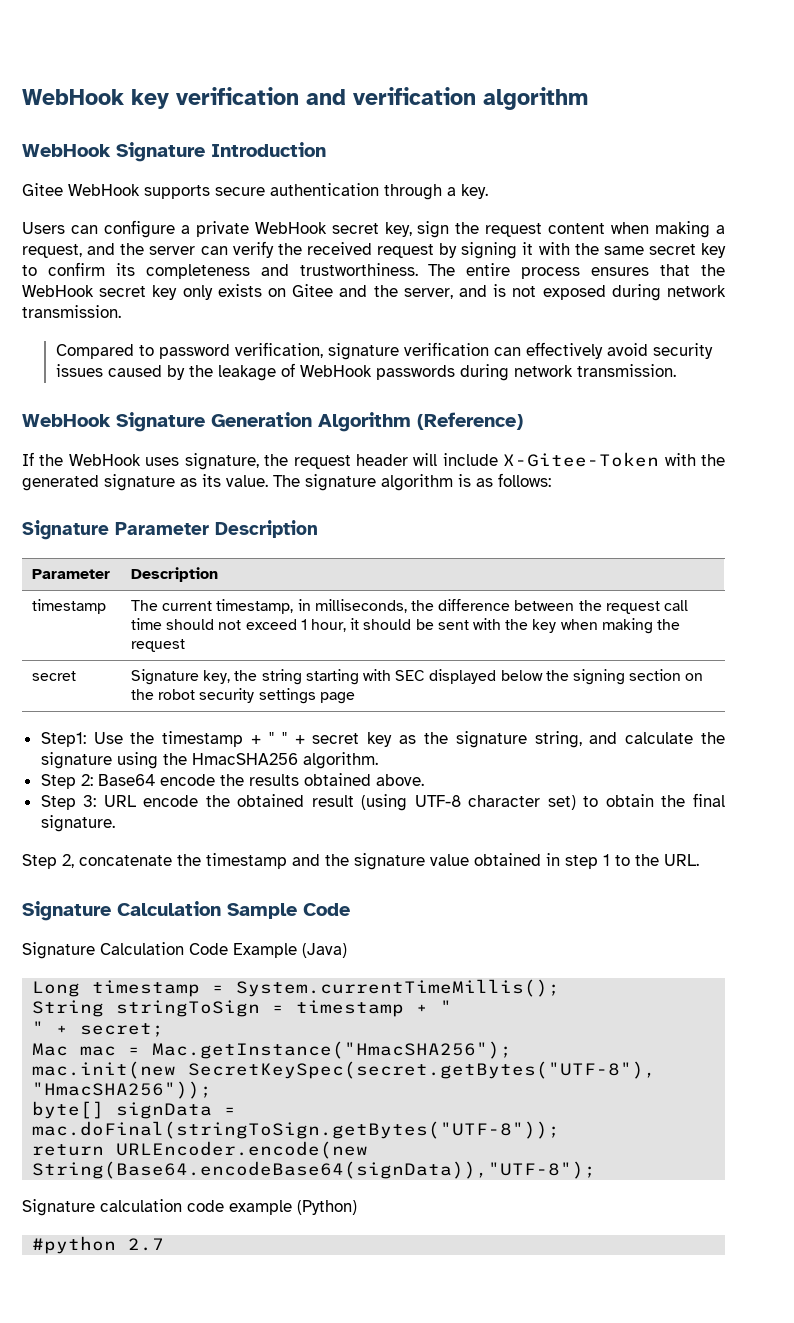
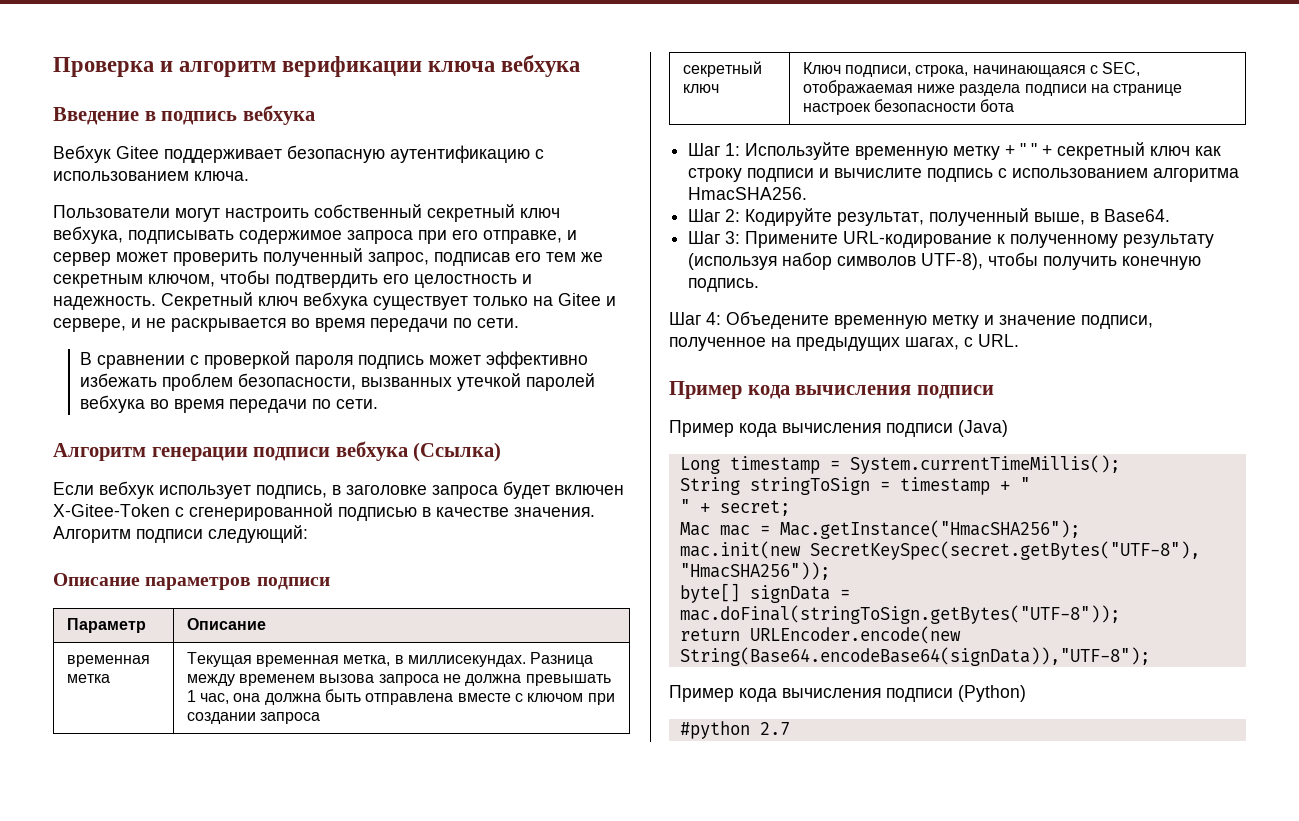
[22,87,588,110] [22,142,326,162] [22,183,488,200] [22,220,726,238] [22,241,726,259] [22,262,725,279] [22,284,726,301] [22,305,121,318] [55,342,713,360] [55,363,676,381] [22,412,523,432] [22,452,725,470] [22,473,551,491] [22,520,318,540] [32,569,111,579] [131,567,219,582] [32,599,107,614] [131,599,688,614] [131,618,680,634] [131,639,186,652] [32,671,77,681] [131,669,704,685] [131,688,355,704] [40,731,725,748] [40,752,378,769] [40,773,424,789] [40,793,726,811] [40,815,115,832] [22,853,699,870] [22,901,350,921] [22,942,297,959] WebHook key verification and verification algorithm // WebHook Signature Introduction // Gitee WebHook supports secure authentication through a key. // Users can configure a private WebHook secret key, sign the request content when making a request, and the server can verify the received request by signing it with the same secret key to confirm its completeness and trustworthiness. The entire process ensures that the WebHook secret key only exists on Gitee and the server, and is not exposed during network transmission. // Compared to password verification, signature verification can effectively avoid security issues caused by the leakage of WebHook passwords during network transmission. // WebHook Signature Generation Algorithm (Reference) // If the WebHook uses signature, the request header will include X-Gitee-Token with the generated signature as its value. The signature algorithm is as follows: // Signature Parameter Description // Parameter | Description // timestamp | The current timestamp, in milliseconds, the difference between the request call time should not exceed 1 hour, it should be sent with the key when making the request // secret | Signature key, the string starting with SEC displayed below the signing section on the robot security settings page // Step1: Use the timestamp + " " + secret key as the signature string, and calculate the signature using the HmacSHA256 algorithm. // Step 2: Base64 encode the results obtained above. // Step 3: URL encode the obtained result (using UTF-8 character set) to obtain the final signature. // Step 2, concatenate the timestamp and the signature value obtained in step 1 to the URL. // Signature Calculation Sample Code // Signature Calculation Code Example -> [53,55,581,77] [53,105,315,125] [53,145,544,163] [53,171,249,181] [53,204,560,222] [53,226,577,244] [53,248,603,266] [53,270,532,288] [53,292,616,310] [53,318,519,332] [79,351,588,369] [79,373,595,391] [79,395,378,413] [53,441,502,462] [53,481,624,499] [53,503,595,521] [53,525,308,543] [53,573,330,590] [66,618,146,633] [186,618,266,630] [66,655,150,667] [66,674,110,683] [186,652,594,667] [186,674,611,686] [186,689,615,705] [186,712,320,724] [682,61,762,77] [682,84,719,93] [802,62,1141,77] [802,80,1183,96] [802,99,1015,115] [688,142,1222,160] [688,168,1240,182] [688,187,808,200] [688,208,1171,226] [688,231,1215,248] [688,252,1202,270] [688,278,760,292] [669,311,1153,329] [669,334,1019,351] [669,381,994,399] [669,420,953,437] Проверка и алгоритм верификации ключа вебхука // Введение в подпись вебхука // Вебхук Gitee поддерживает безопасную аутентификацию с использованием ключа. // Пользователи могут настроить собственный секретный ключ вебхука, подписывать содержимое запроса при его отправке, и сервер может проверить полученный запрос, подписав его тем же секретным ключом, чтобы подтвердить его целостность и надежность. Секретный ключ вебхука существует только на Gitee и сервере, и не раскрывается во время передачи по сети. // В сравнении с проверкой пароля подпись может эффективно избежать проблем безопасности, вызванных утечкой паролей вебхука во время передачи по сети. // Алгоритм генерации подписи вебхука (Ссылка) // Если вебхук использует подпись, в заголовке запроса будет включен X-Gitee-Token с сгенерированной подписью в качестве значения. Алгоритм подписи следующий: // Описание параметров подписи // Параметр | Описание // временная метка | Текущая временная метка, в миллисекундах. Разница между временем вызова запроса не должна превышать 1 час, она должна быть отправлена вместе с ключом при создании запроса // секретный ключ | Ключ подписи, строка, начинающаяся с SEC, отображаемая ниже раздела подписи на странице настроек безопасности бота // Шаг 1: Используйте временную метку + " " + секретный ключ как строку подписи и вычислите подпись с использованием алгоритма HmacSHA256. // Шаг 2: Кодируйте результат, полученный выше, в Base64. // Шаг 3: Примените URL-кодирование к полученному результату (используя набор символов UTF-8), чтобы получить конечную подпись. // Шаг 4: Объедените временную метку и значение подписи, полученное на предыдущих шагах, с URL. // Пример кода вычисления подписи // Пример кода вычисления подписи
[22,1199,292,1216] Signature calculation code example -> [669,685,953,702] Пример кода вычисления подписи

